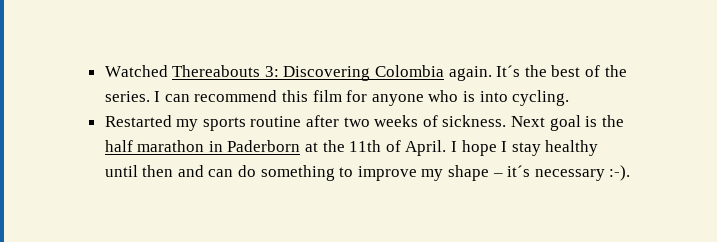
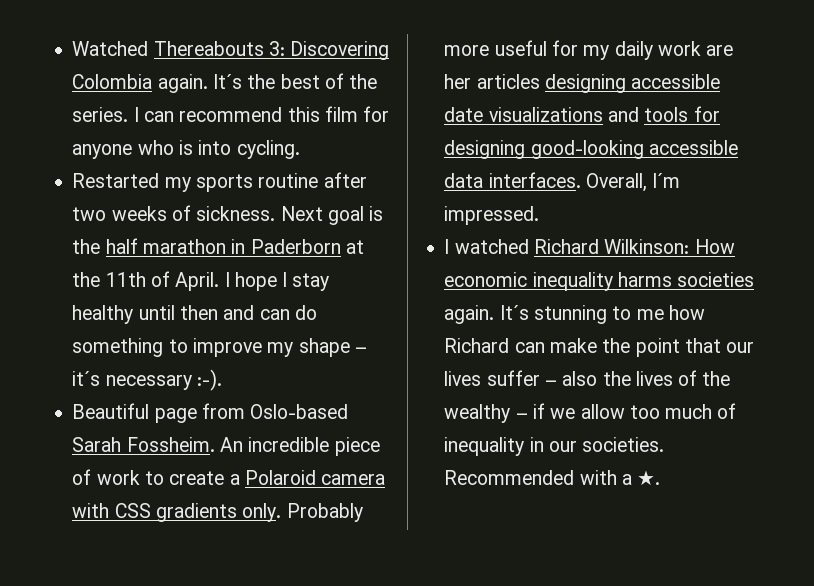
(631, 173) none -> [72,403,349,423] [72,437,380,456] [72,469,386,485] [72,503,363,522] [444,40,734,60] [444,74,721,93] [444,106,720,122] [444,140,738,159] [444,172,681,192] [444,206,540,225] [444,239,735,254] [444,272,755,291] [444,305,705,324] [444,338,755,357] [444,370,731,386] [444,403,737,423] [444,437,665,456] [444,470,661,486] // Beautiful page from Oslo-based Sarah Fossheim. An incredible piece of work to create a Polaroid camera with CSS gradients only. Probably more useful for my daily work are her articles designing accessible date visualizations and tools for designing good-looking accessible data interfaces. Overall, I´m impressed. // I watched Richard Wilkinson: How economic inequality harms societies again. It´s stunning to me how Richard can make the point that our lives suffer – also the lives of the wealthy – if we allow too much of inequality in our societies. Recommended with a ★.

